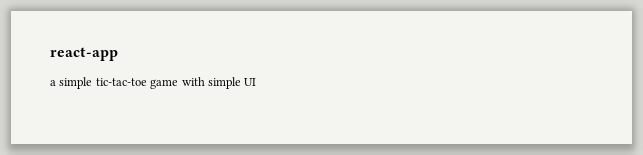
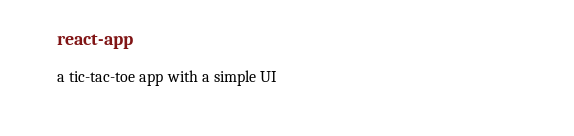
[59,77,205,89] simple tic-tac-toe game with -> [69,70,210,86] tic-tac-toe app with a

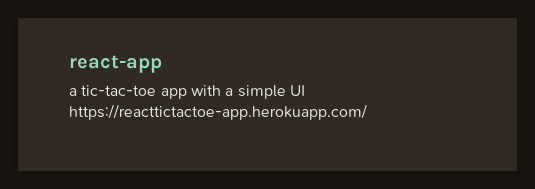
(278, 76) none -> [69,104,367,120] https://reacttictactoe-app.herokuapp.com/

